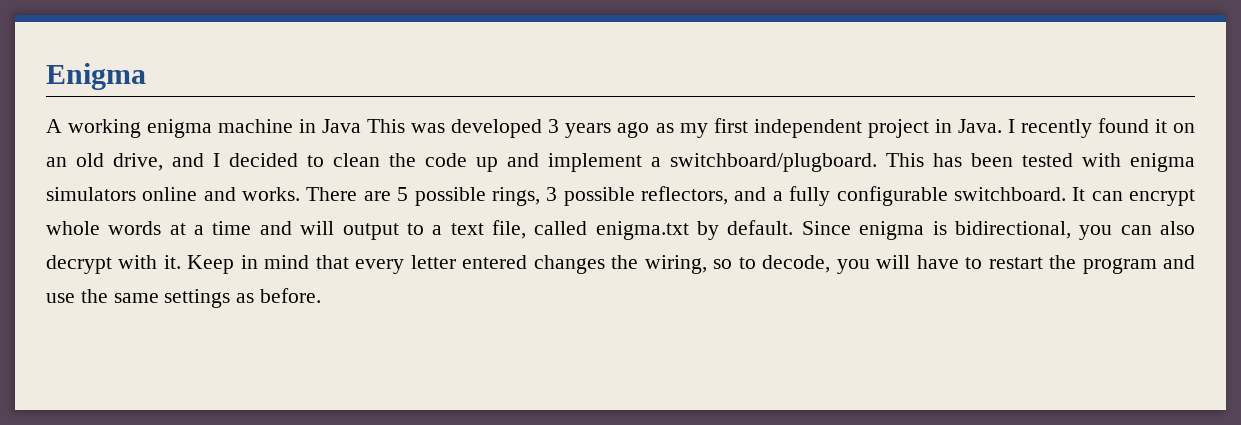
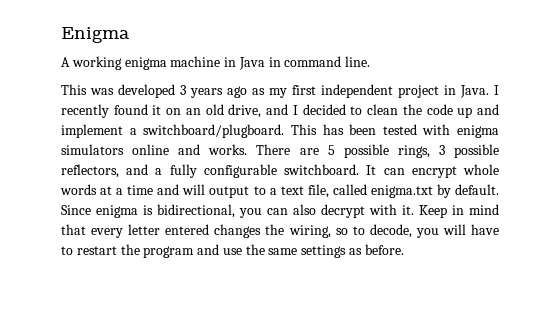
(362, 126) none -> [268,56,371,67] in command line. //

